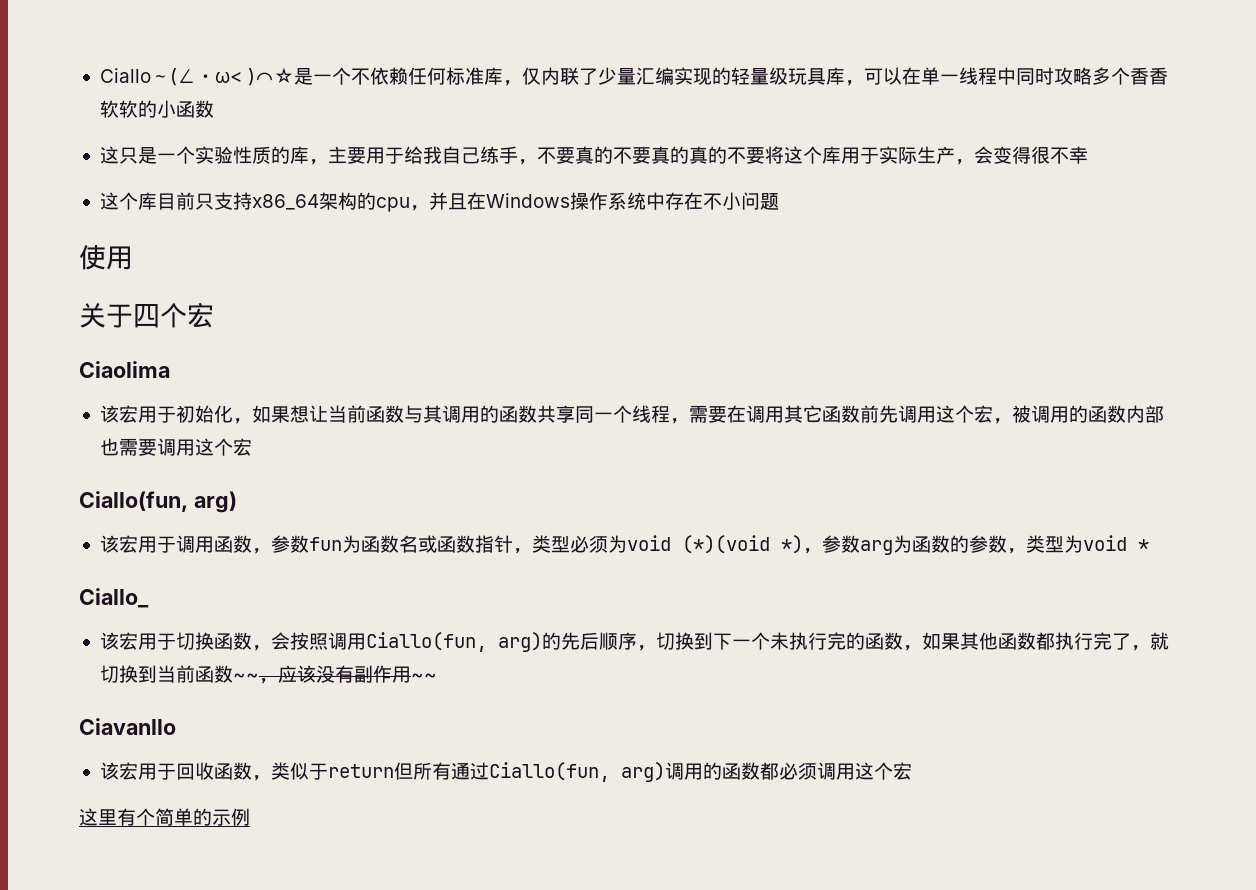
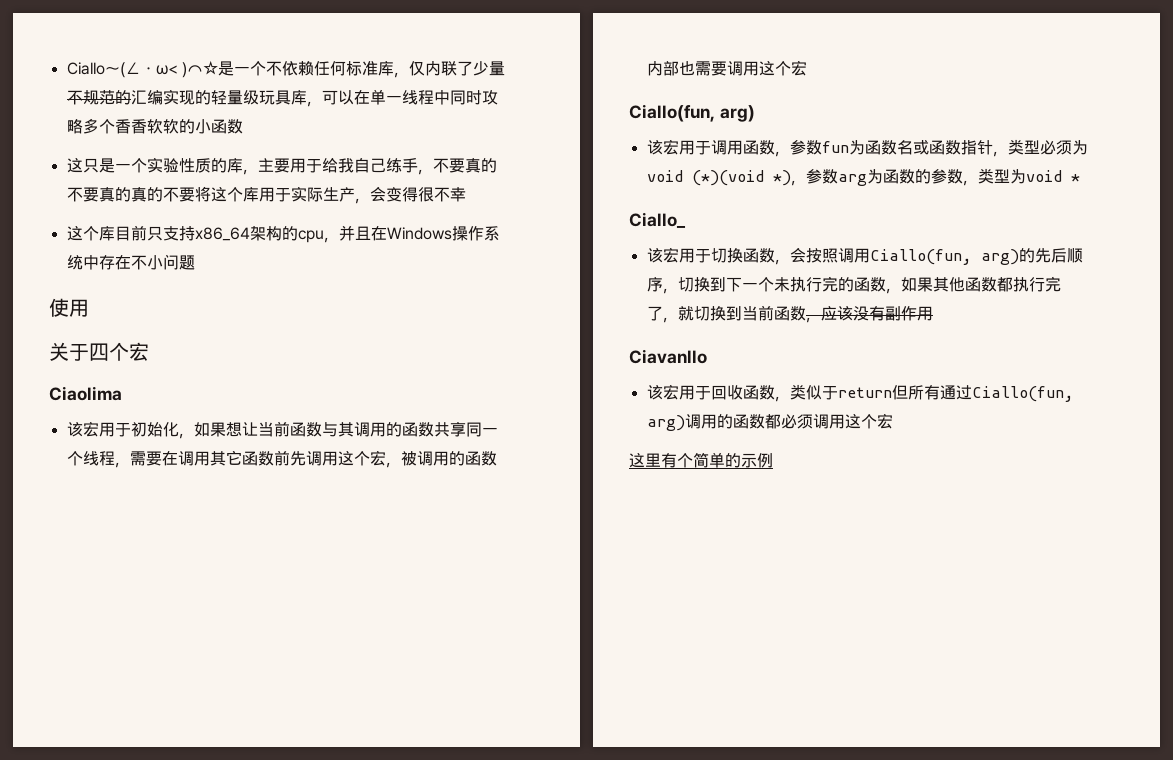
(637, 76) none -> [66,90,131,105] 不规范的
[232,673,259,681] ~~ -> (806, 313) none
[410,673,437,681] ~~ -> (933, 313) none

